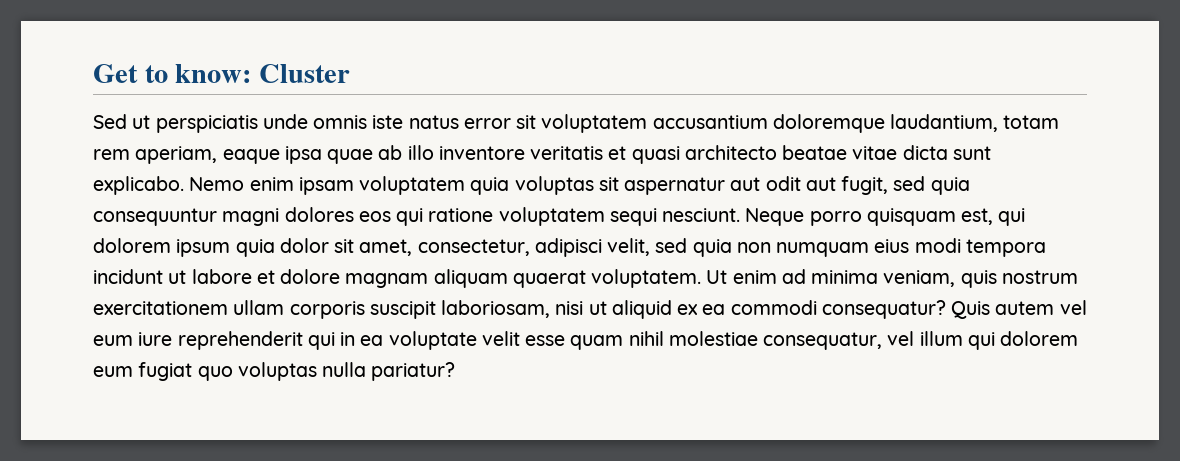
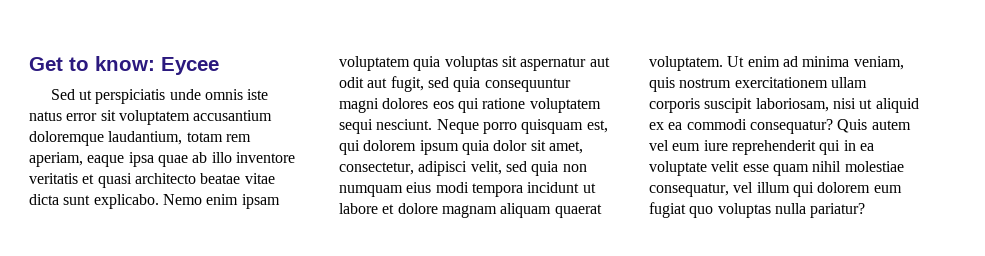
[259,64,351,83] Cluster -> [161,57,219,75] Eycee

